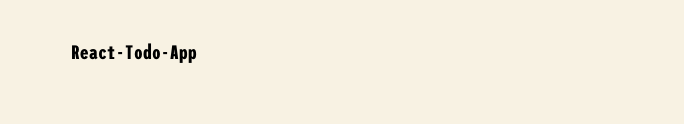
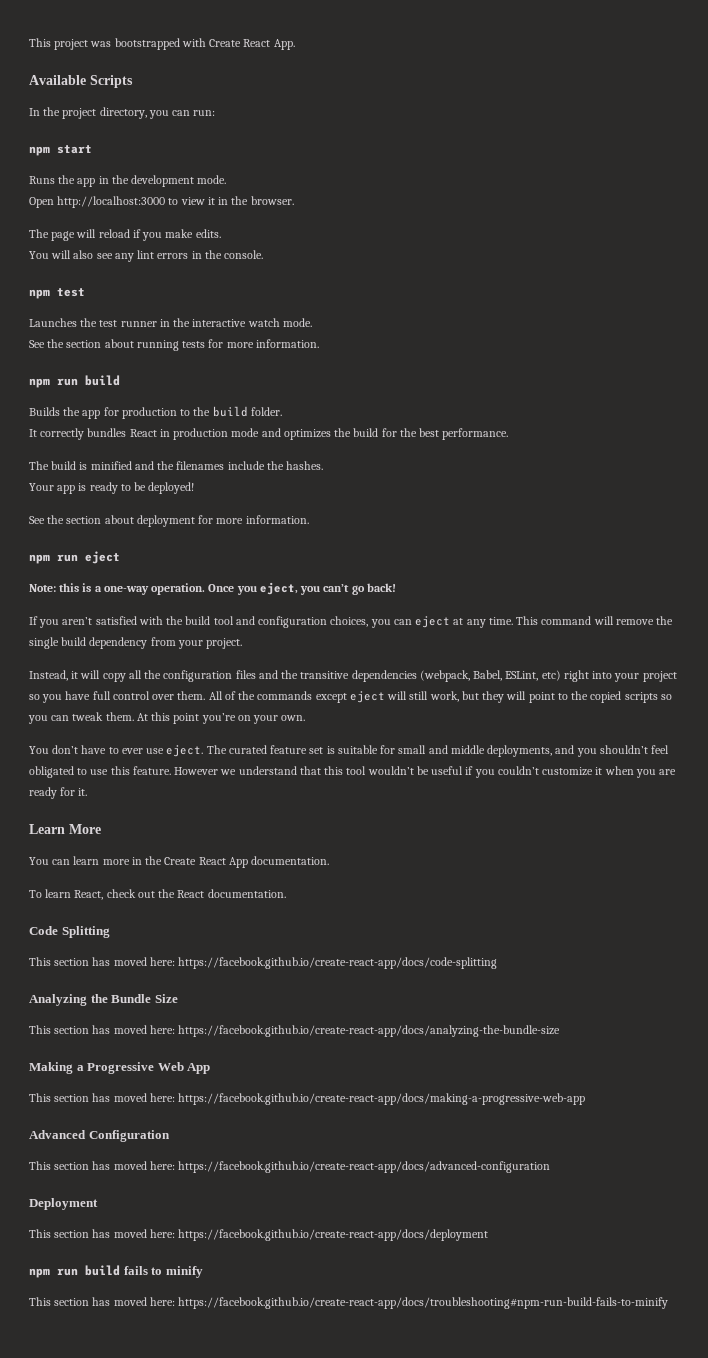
[71,43,197,63] React-Todo-App -> [29,38,295,50] [29,75,133,88] [29,107,216,119] [29,145,92,156] [29,175,227,187] [29,196,294,208] [29,229,221,241] [29,250,264,262] [29,288,85,299] [29,318,312,327] [29,339,319,351] [29,375,120,388] [29,406,282,419] [29,428,509,440] [29,461,324,470] [29,482,195,494] [29,515,309,527] [29,551,120,564] [29,582,396,595] [29,616,674,628] [29,637,243,649] [29,670,677,682] [29,691,672,703] [28,712,306,724] [29,745,670,757] [29,766,677,778] [29,787,88,799] [29,824,101,834] [29,856,330,868] [29,889,286,900] [29,926,110,938] [29,957,498,969] [29,994,178,1006] [29,1025,561,1037] [29,1062,211,1074] [29,1093,586,1105] [29,1130,170,1142] [29,1161,551,1173] [29,1198,98,1210] [29,1229,489,1241] [29,1265,203,1278] [29,1297,669,1309] This project was bootstrapped with Create React App. // Available Scripts // In the project directory, you can run: // npm start // Runs the app in the development mode. // Open http://localhost:3000 to view it in the browser. // The page will reload if you make edits. // You will also see any lint errors in the console. // npm test // Launches the test runner in the interactive watch mode. // See the section about running tests for more information. // npm run build // Builds the app for production to the build folder. // It correctly bundles React in production mode and optimizes the build for the best performance. // The build is minified and the filenames include the hashes. // Your app is ready to be deployed! // See the section about deployment for more information. // npm run eject // Note: this is a one-way operation. Once you eject, you can’t go back! // If you aren’t satisfied with the build tool and configuration choices, you can eject at any time. This command will remove the single build dependency from your project. // Instead, it will copy all the configuration files and the transitive dependencies (webpack, Babel, ESLint, etc) right into your project so you have full control over them. All of the commands except eject will still work, but they will point to the copied scripts so you can tweak them. At this point you’re on your own. // You don’t have to ever use eject. The curated feature set is suitable for small and middle deployments, and you shouldn’t feel obligated to use this feature. However we understand that this tool wouldn’t be useful if you couldn’t customize it when you are ready for it. // Learn More // You can learn more in the Create React App documentation. // To learn React, check out the React documentation. // Code Splitting // This section has moved here: https://facebook.github.io/create-react-app/docs/code-splitting // Analyzing the Bundle Size // This section has moved here: https://facebook.github.io/create-react-app/docs/analyzing-the-bundle-size // Making a Progressive Web App // This section has moved here: https://facebook.github.io/create-react-app/docs/making-a-progressive-web-app // Advanced Configuration // This section has moved here: https://facebook.github.io/create-react-app/docs/advanced-configuration // Deployment // This section has moved here: https://facebook.github.io/create-react-app/docs/deployment // npm run build fails to minify // This section has moved here: https://facebook.github.io/create-react-app/docs/troubleshooting#npm-run-build-fails-to-minify

